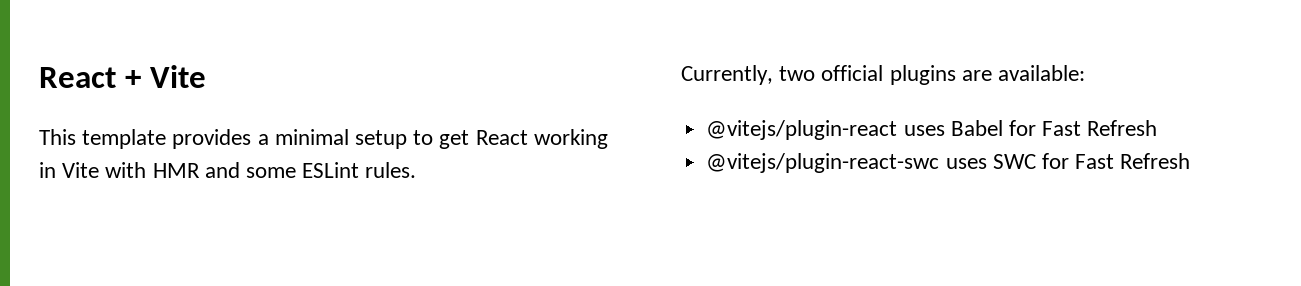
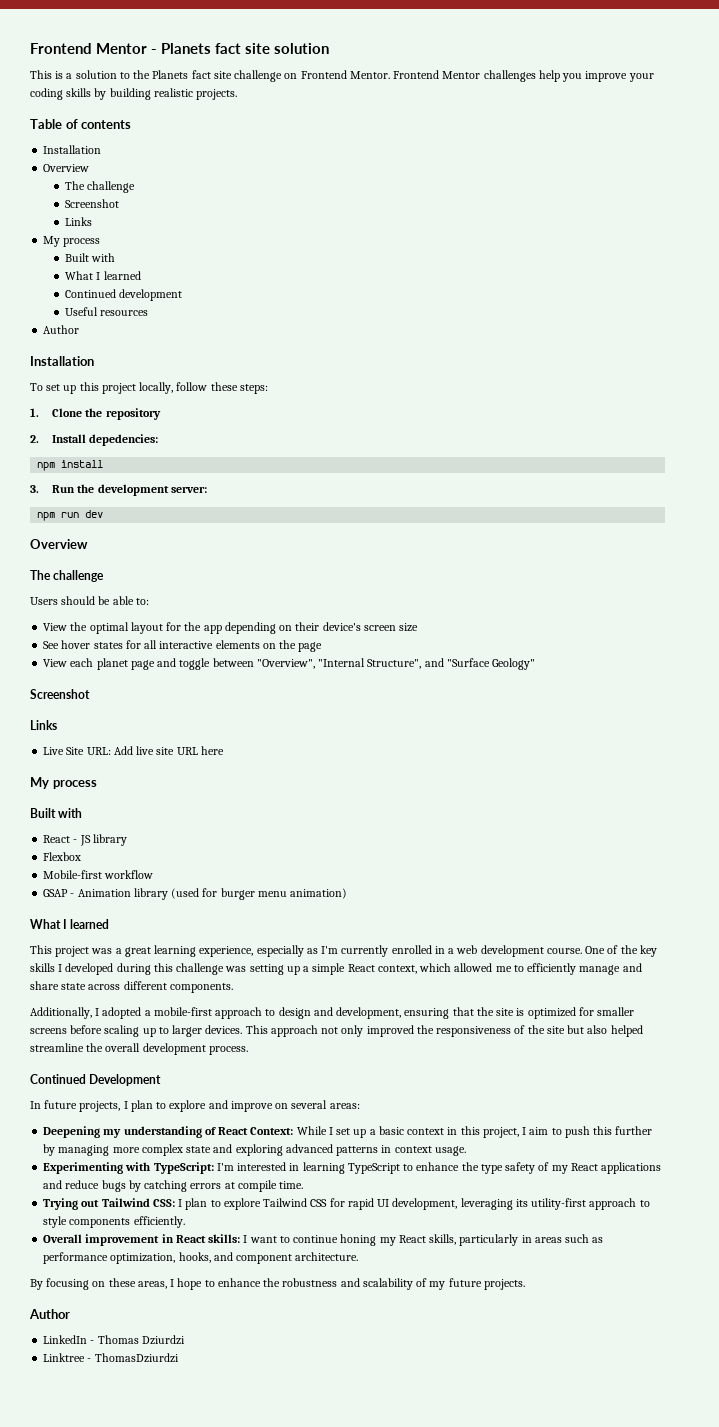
[39,65,206,88] [39,129,608,149] [39,162,417,178] [681,65,1086,85] [706,120,1158,140] [706,153,1191,173] React + Vite // This template provides a minimal setup to get React working in Vite with HMR and some ESLint rules. // Currently, two official plugins are available: // @vitejs/plugin-react uses Babel for Fast Refresh // @vitejs/plugin-react-swc uses SWC for Fast Refresh -> [30,43,329,54] [30,70,654,82] [30,88,238,100] [30,119,132,129] [43,145,102,154] [43,164,90,172] [65,181,136,193] [65,199,120,208] [65,217,93,226] [43,236,101,247] [65,253,116,262] [65,271,141,280] [65,289,183,301] [65,307,149,316] [43,325,80,334] [30,356,94,366] [30,382,268,394] [30,408,161,420] [30,434,159,446] [37,460,104,471] [30,484,207,496] [37,510,104,521] [30,539,88,549] [30,570,105,582] [30,596,149,605] [43,622,419,634] [43,640,323,652] [43,658,536,670] [30,689,90,699] [30,720,57,730] [43,746,224,755] [30,777,97,789] [30,808,83,818] [43,834,127,846] [43,852,82,861] [43,870,154,879] [43,888,348,900] [30,919,110,929] [30,945,657,957] [30,963,642,975] [30,981,233,993] [30,1007,635,1019] [30,1025,643,1037] [30,1043,248,1055] [30,1074,162,1086] [30,1100,360,1112] [43,1126,653,1138] [43,1144,466,1156] [43,1162,662,1174] [43,1180,304,1192] [43,1198,650,1210] [43,1216,185,1228] [43,1234,604,1246] [43,1252,359,1264] [30,1278,525,1290] [29,1309,70,1319] [43,1335,185,1345] [43,1353,179,1363] Frontend Mentor - Planets fact site solution // This is a solution to the Planets fact site challenge on Frontend Mentor. Frontend Mentor challenges help you improve your coding skills by building realistic projects. // Table of contents // Installation // Overview // The challenge // Screenshot // Links // My process // Built with // What I learned // Continued development // Useful resources // Author // Installation // To set up this project locally, follow these steps: // 1. Clone the repository // 2. Install depedencies: // npm install // 3. Run the development server: // npm run dev // Overview // The challenge // Users should be able to: // View the optimal layout for the app depending on their device's screen size // See hover states for all interactive elements on the page // View each planet page and toggle between "Overview", "Internal Structure", and "Surface Geology" // Screenshot // Links // Live Site URL: Add live site URL here // My process // Built with // React - JS library // Flexbox // Mobile-first workflow // GSAP - Animation library (used for burger menu animation) // What I learned // This project was a great learning experience, especially as I'm currently enrolled in a web development course. One of the key skills I developed during this challenge was setting up a simple React context, which allowed me to efficiently manage and share state across different components. // Additionally, I adopted a mobile-first approach to design and development, ensuring that the site is optimized for smaller screens before scaling up to larger devices. This approach not only improved the responsiveness of the site but also helped streamline the overall development process. // Continued Development // In future projects, I plan to explore and improve on several areas: // Deepening my understanding of React Context: While I set up a basic context in this project, I aim to push this further by managing more complex state and exploring advanced patterns in context usage. // Experimenting with TypeScript: I'm interested in learning TypeScript to enhance the type safety of my React applications and reduce bugs by catching errors at compile time. // Trying out Tailwind CSS: I plan to explore Tailwind CSS for rapid UI development, leveraging its utility-first approach to style components efficiently. // Overall improvement in React skills: I want to continue honing my React skills, particularly in areas such as performance optimization, hooks, and component architecture. // By focusing on these areas, I hope to enhance the robustness and scalability of my future projects. // Author // LinkedIn - Thomas Dziurdzi // Linktree - ThomasDziurdzi

